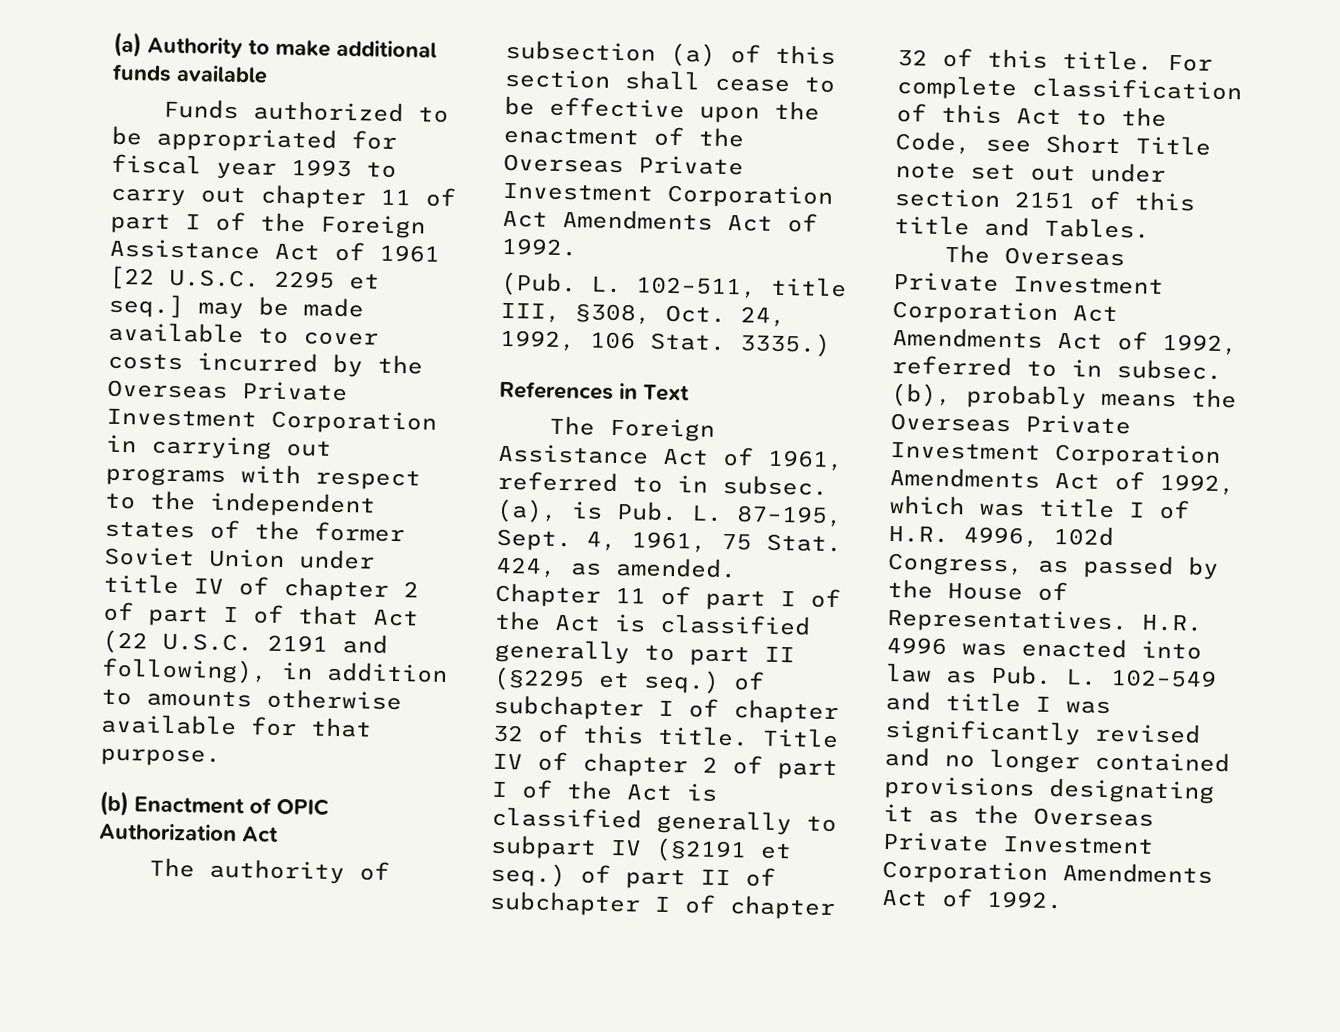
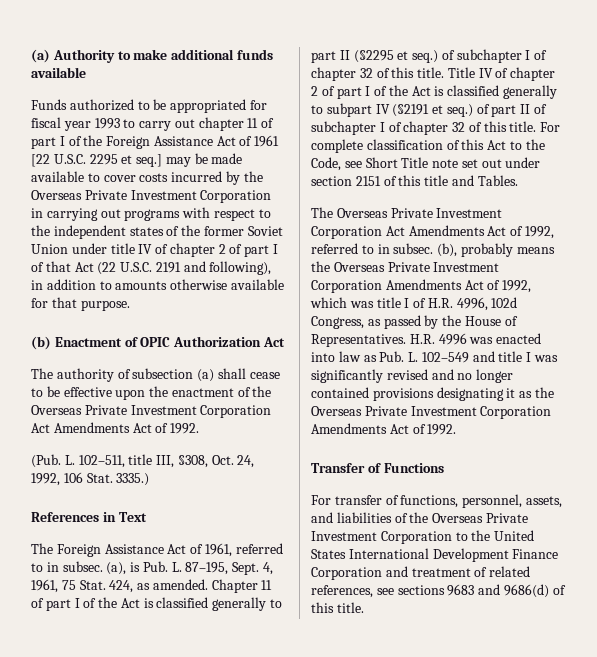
[730,44,836,65] [504,68,611,89] of this section -> (215, 375) none
(1063, 900) none -> [311,463,444,473] [311,494,562,508] [311,512,528,523] [311,530,535,544] [311,548,559,562] [311,566,531,580] [311,584,566,598] [311,602,364,613] // Transfer of Functions // For transfer of functions, personnel, assets, and liabilities of the Overseas Private Investment Corporation to the United States International Development Finance Corporation and treatment of related references, see sections 9683 and 9686(d) of this title.

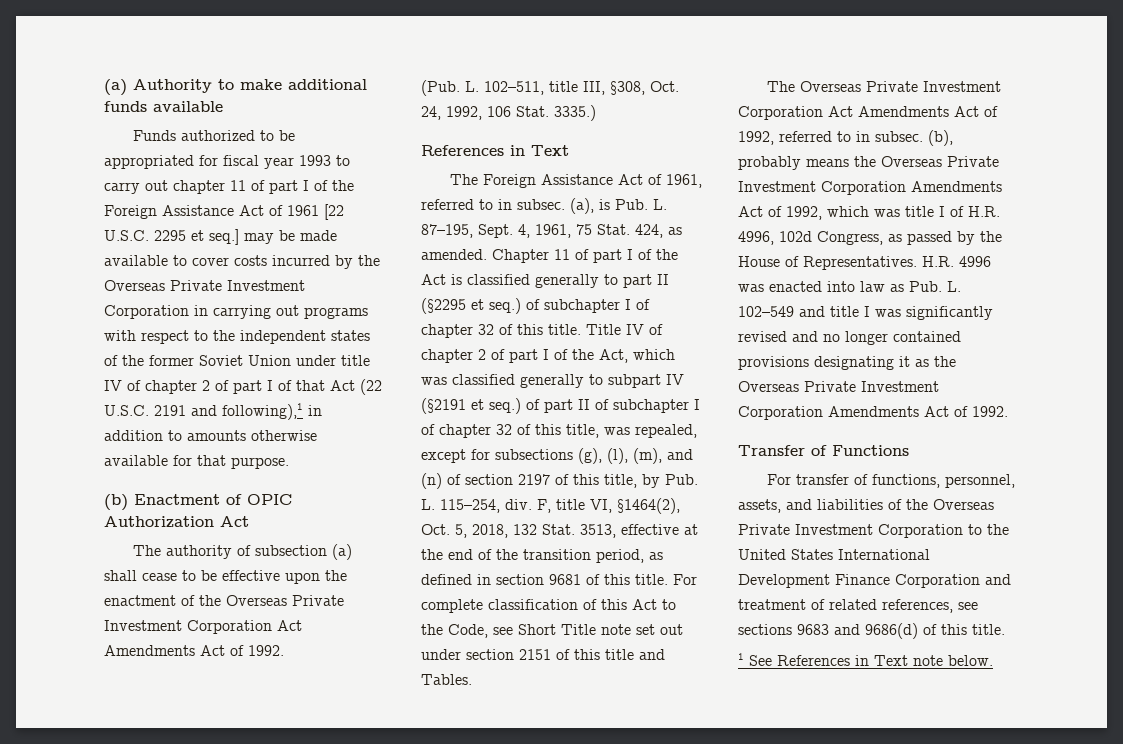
[209,261,272,275] following), -> [222,403,303,420] following),1
[411,86,445,96] Act is -> [599,349,675,363] [421,377,447,385] Act, which was
(507, 126) none -> [566,424,697,438] [421,448,693,464] [421,473,698,489] [421,498,680,514] [421,524,698,538] [421,549,663,563] [421,574,630,585] title, was repealed, except for subsections (g), (l), (m), and (n) of section 2197 of this title, by Pub. L. 115–254, div. F, title VI, §1464(2), Oct. 5, 2018, 132 Stat. 3513, effective at the end of the transition period, as defined in section 9681 of this
(364, 607) none -> [738,653,993,666] // 1 See References in Text note below.

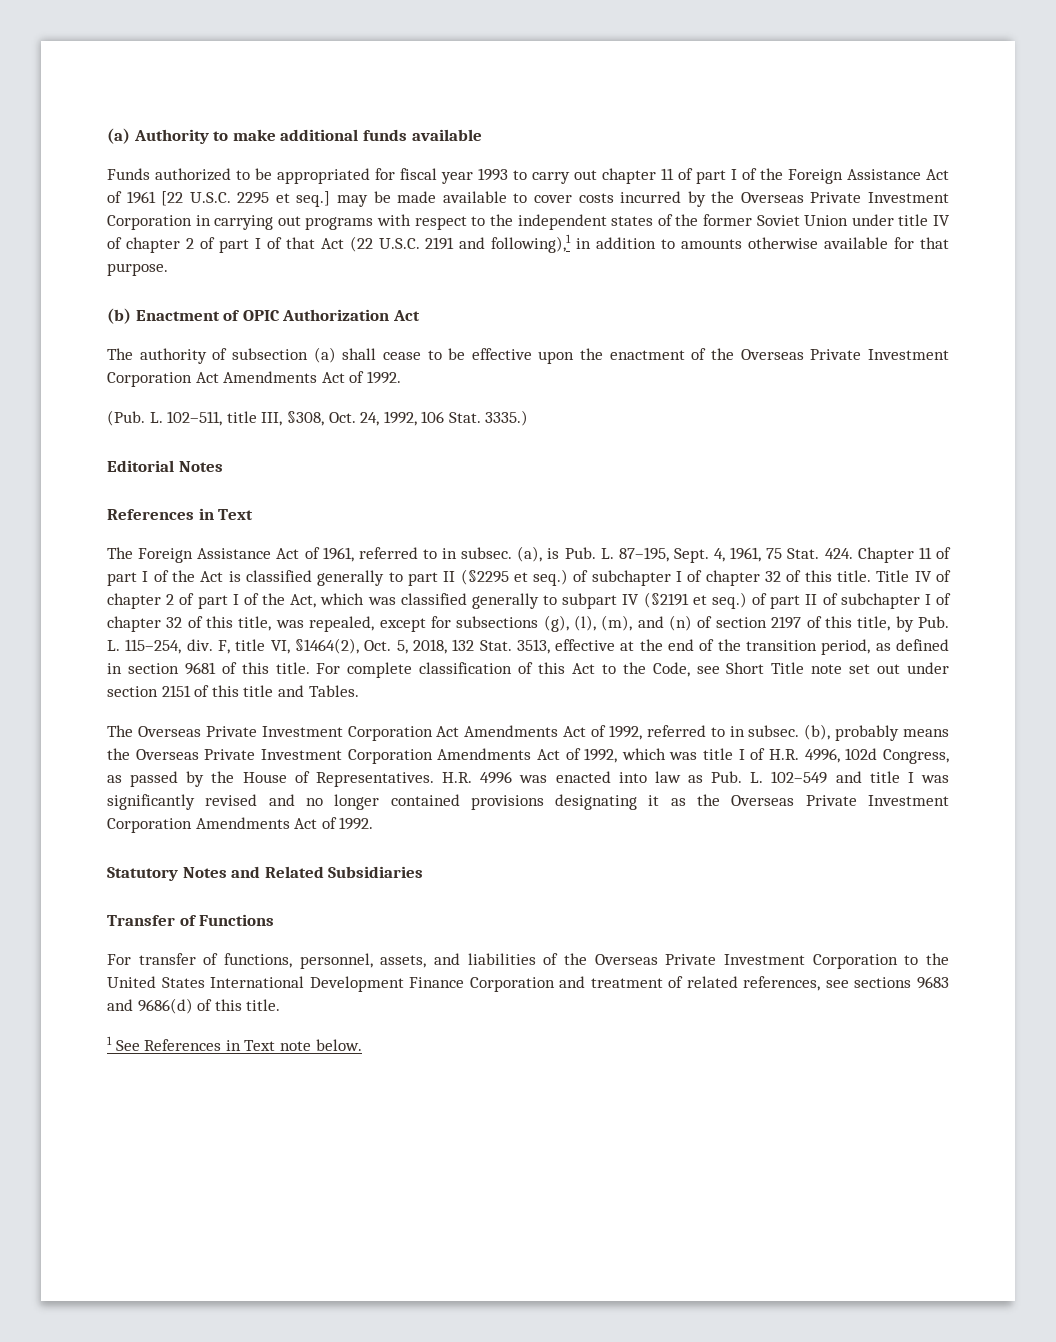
(596, 113) none -> [107,460,223,472] // Editorial Notes
[635,224,682,238] [421,249,487,260] 424, as amended. -> [824,548,853,559] 424.
(1008, 411) none -> [107,866,424,881] // Statutory Notes and Related Subsidiaries

